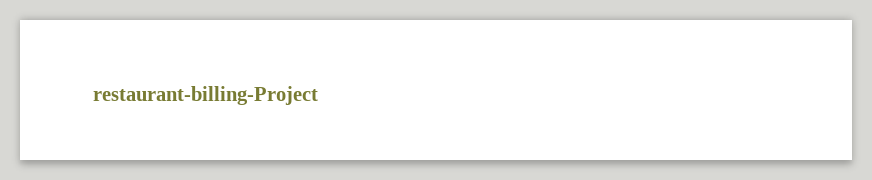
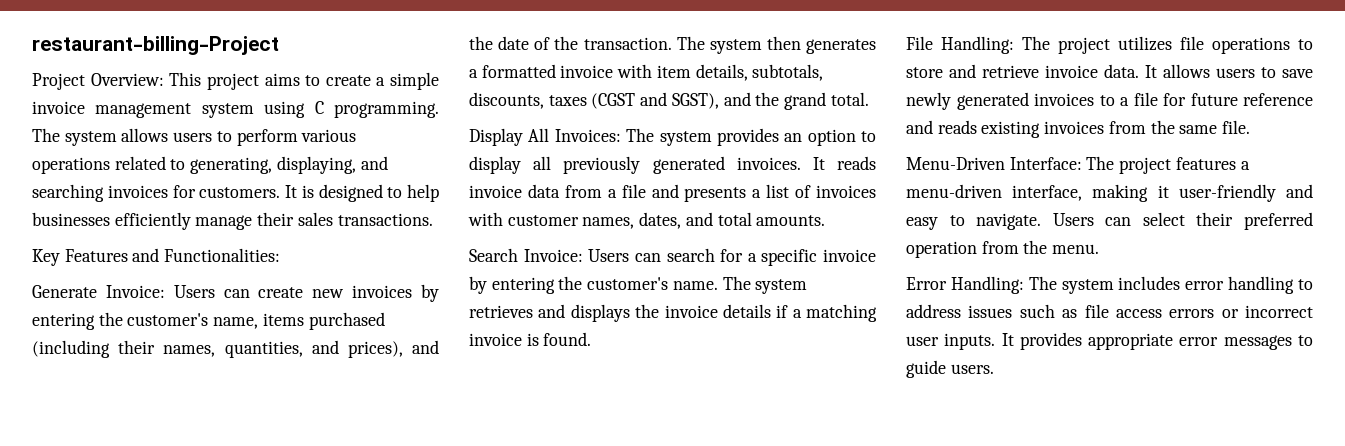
(318, 95) none -> [32,72,439,90] [32,101,439,118] [32,128,357,146] [32,156,388,174] [32,184,439,202] [32,212,433,230] [32,248,281,266] [32,284,439,302] [32,312,385,330] [32,340,440,358] [469,36,876,54] [469,64,824,81] [469,92,869,110] [469,128,876,146] [469,156,876,174] [469,184,876,202] [468,212,826,229] [469,248,876,266] [469,276,808,294] [469,304,877,322] [469,332,592,346] [906,36,1313,54] [906,64,1313,78] [906,92,1313,110] [906,120,1251,138] [906,156,1250,174] [906,184,1313,202] [906,212,1313,230] [906,240,1100,258] [906,276,1313,294] [906,304,1313,318] [906,332,1313,350] [906,360,994,378] // Project Overview: This project aims to create a simple invoice management system using C programming. The system allows users to perform various operations related to generating, displaying, and searching invoices for customers. It is designed to help businesses efficiently manage their sales transactions. // Key Features and Functionalities: // Generate Invoice: Users can create new invoices by entering the customer's name, items purchased (including their names, quantities, and prices), and the date of the transaction. The system then generates a formatted invoice with item details, subtotals, discounts, taxes (CGST and SGST), and the grand total. // Display All Invoices: The system provides an option to display all previously generated invoices. It reads invoice data from a file and presents a list of invoices with customer names, dates, and total amounts. // Search Invoice: Users can search for a specific invoice by entering the customer's name. The system retrieves and displays the invoice details if a matching invoice is found. // File Handling: The project utilizes file operations to store and retrieve invoice data. It allows users to save newly generated invoices to a file for future reference and reads existing invoices from the same file. // Menu-Driven Interface: The project features a menu-driven interface, making it user-friendly and easy to navigate. Users can select their preferred operation from the menu. // Error Handling: The system includes error handling to address issues such as file access errors or incorrect user inputs. It provides appropriate error messages to guide users.

